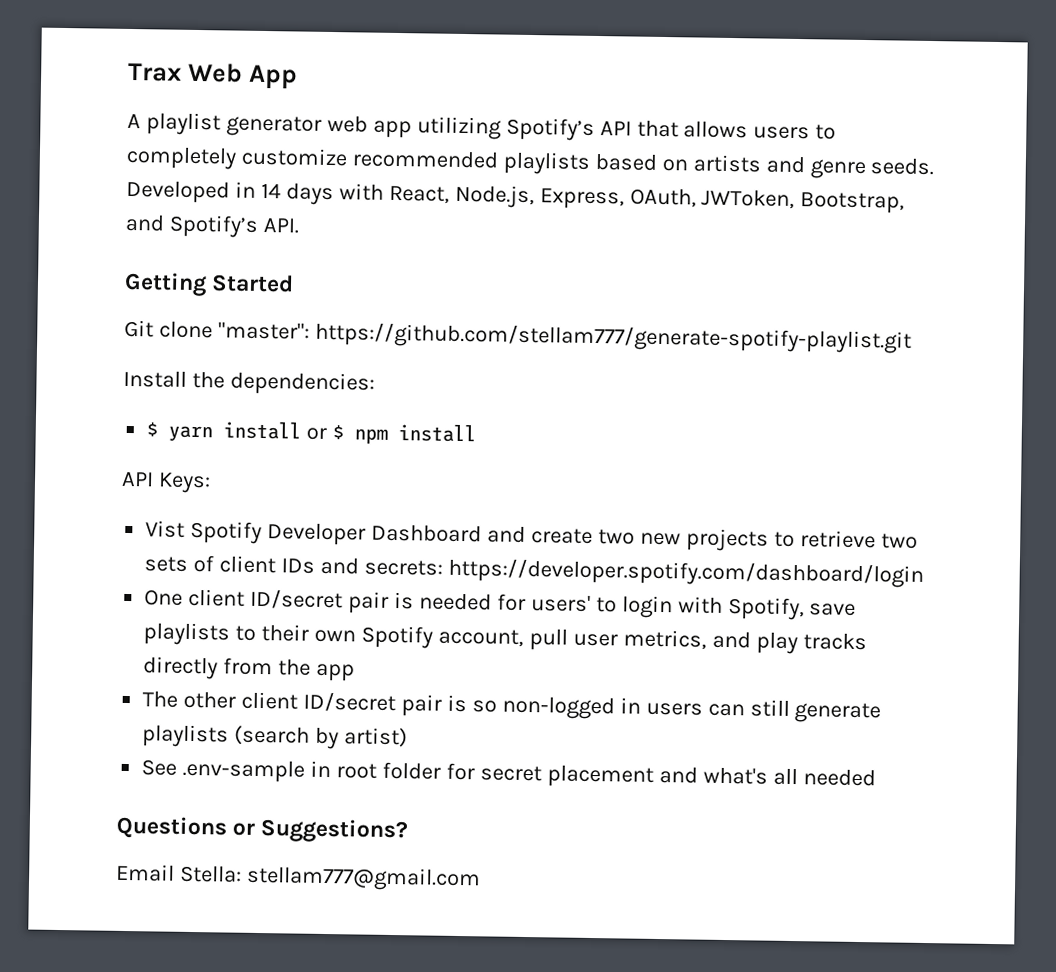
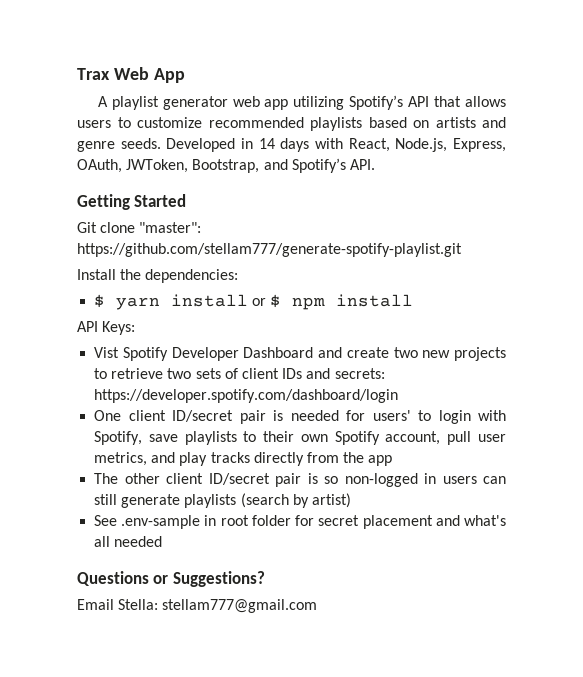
[126,146,237,170] completely -> (131, 122) none

